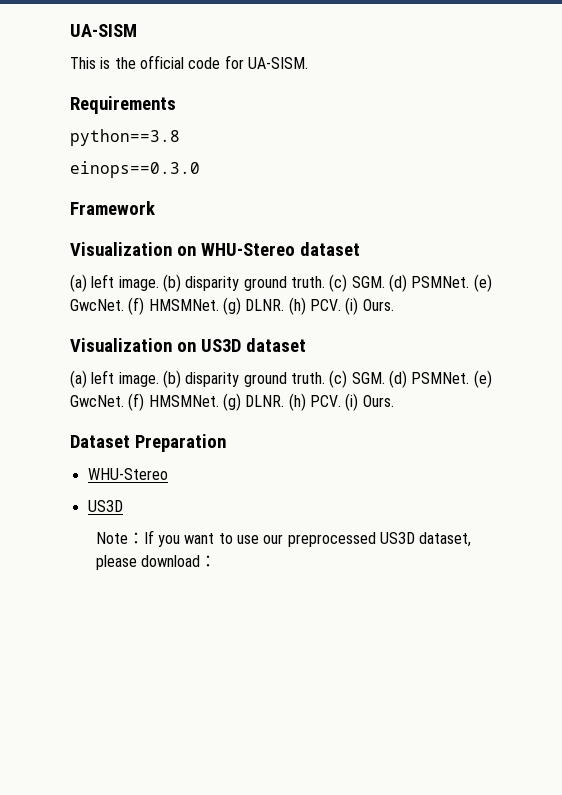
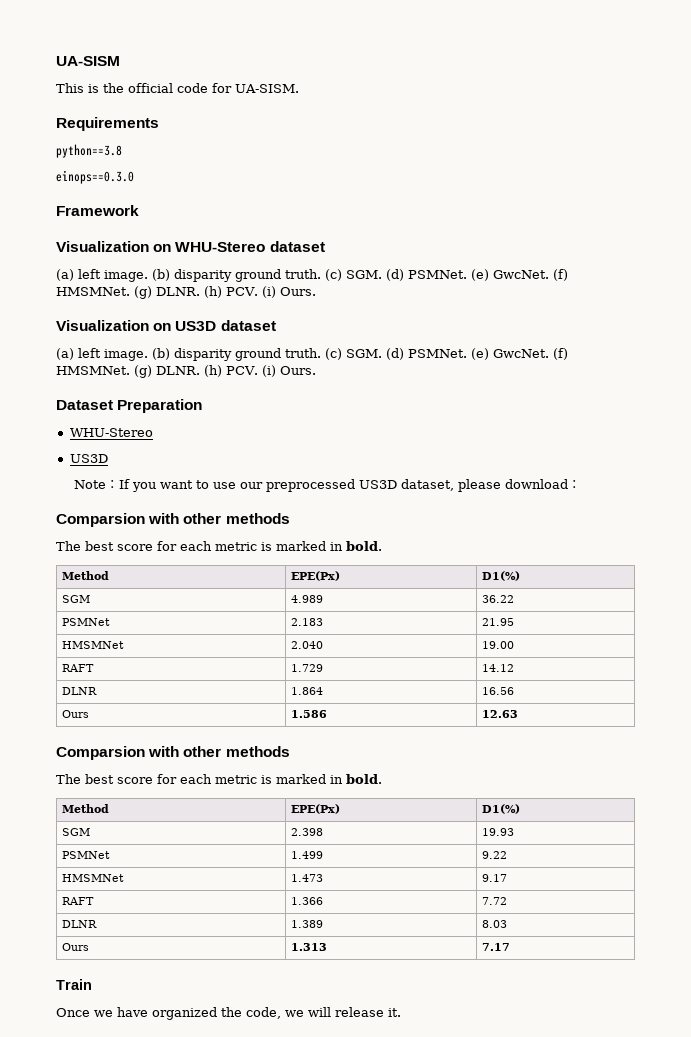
(217, 561) none -> [56,513,290,527] [56,541,382,551] [61,571,109,580] [290,571,340,581] [481,571,520,581] [61,595,90,603] [290,595,323,603] [481,595,514,603] [61,618,110,626] [290,618,323,626] [481,618,514,626] [61,641,124,649] [290,641,323,649] [481,641,514,649] [61,664,94,672] [290,664,323,672] [481,664,514,672] [61,687,97,695] [290,687,323,695] [481,687,514,695] [61,710,89,718] [290,710,327,718] [481,710,518,718] [56,746,290,760] [56,774,382,784] [61,804,109,813] [290,804,340,814] [481,804,520,814] [61,828,90,836] [290,828,323,836] [481,828,514,836] [61,851,110,859] [290,851,323,859] [481,851,507,859] [61,874,124,882] [290,874,323,882] [481,874,507,882] [61,897,94,905] [290,897,323,905] [481,897,507,905] [61,920,97,928] [290,920,323,928] [481,920,507,928] [61,943,89,951] [290,943,327,951] [481,943,510,951] [56,979,92,990] [56,1007,401,1020] // Comparsion with other methods // The best score for each metric is marked in bold. // Method | EPE(Px) | D1(%) // SGM | 4.989 | 36.22 // PSMNet | 2.183 | 21.95 // HMSMNet | 2.040 | 19.00 // RAFT | 1.729 | 14.12 // DLNR | 1.864 | 16.56 // Ours | 1.586 | 12.63 // Comparsion with other methods // The best score for each metric is marked in bold. // Method | EPE(Px) | D1(%) // SGM | 2.398 | 19.93 // PSMNet | 1.499 | 9.22 // HMSMNet | 1.473 | 9.17 // RAFT | 1.366 | 7.72 // DLNR | 1.389 | 8.03 // Ours | 1.313 | 7.17 // Train // Once we have organized the code, we will release it.

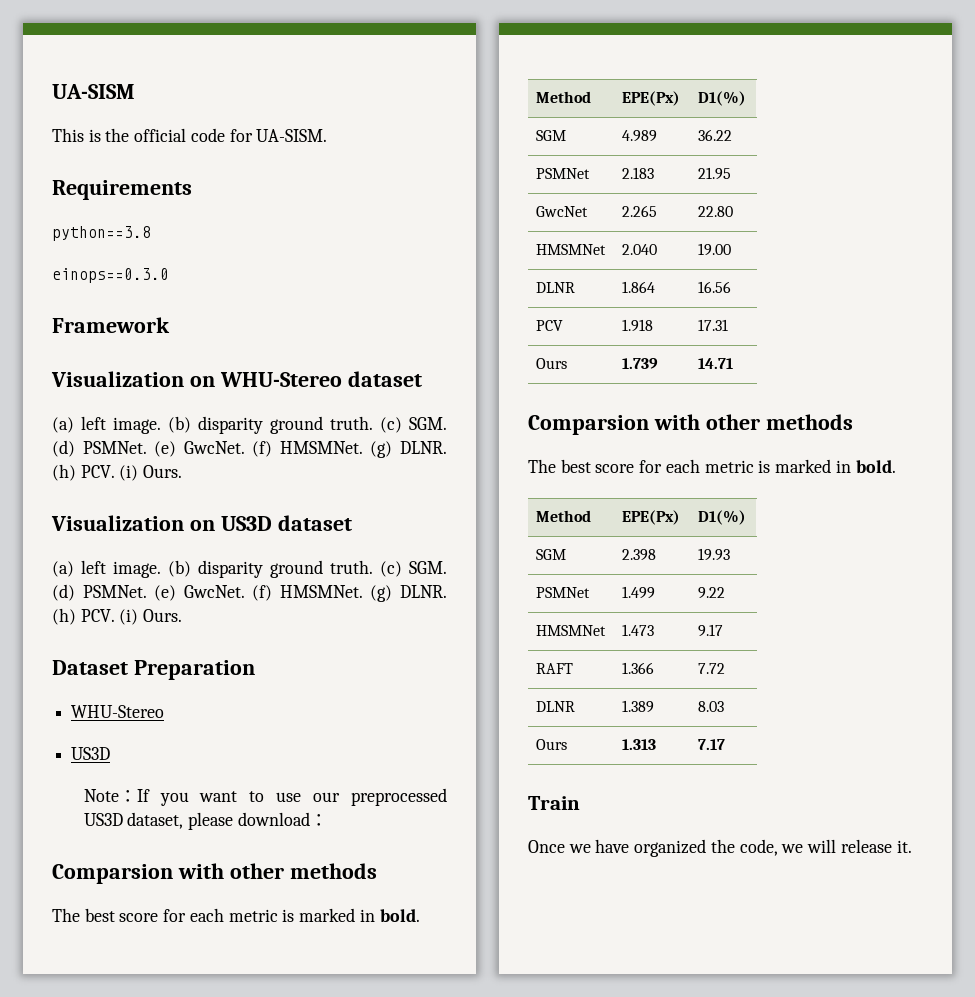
(514, 622) none -> [536,206,589,217] [622,205,658,217] [698,206,734,217] // GwcNet | 2.265 | 22.80
[61,664,94,672] [290,664,323,672] [481,664,514,672] // RAFT | 1.729 | 14.12 -> (732, 249) none
[61,710,89,718] [290,710,327,718] [481,710,518,718] // Ours | 1.586 | 12.63 -> [536,320,564,331] [622,319,654,332] [698,319,729,331] [536,358,568,369] [622,358,659,369] [698,358,734,369] // PCV | 1.918 | 17.31 // Ours | 1.739 | 14.71

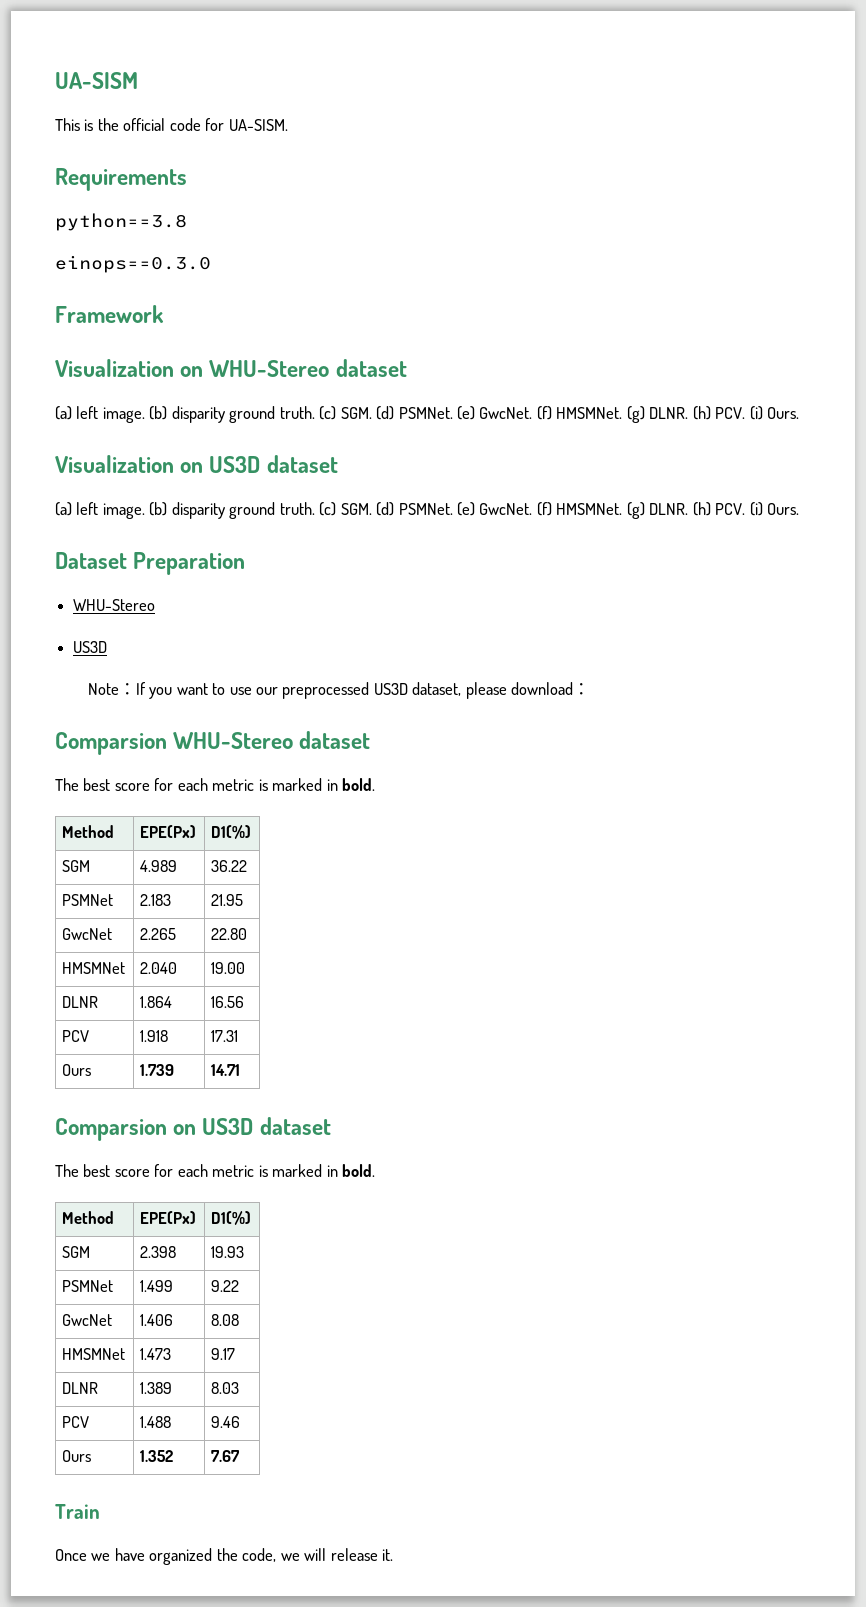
[177,863,377,879] with other methods -> [173,731,371,749] WHU-Stereo dataset
[653,414,853,430] with other methods -> [173,1117,331,1135] on US3D dataset
(726, 593) none -> [62,1314,113,1326] [140,1314,174,1326] [211,1314,240,1326] // GwcNet | 1.406 | 8.08
[536,663,574,674] [622,662,655,674] [698,663,726,674] // RAFT | 1.366 | 7.72 -> (236, 1354) none
[536,739,568,750] [622,739,657,750] [698,739,726,750] // Ours | 1.313 | 7.17 -> [62,1416,90,1428] [140,1416,172,1428] [211,1416,241,1428] [62,1450,92,1462] [140,1450,174,1462] [211,1450,241,1462] // PCV | 1.488 | 9.46 // Ours | 1.352 | 7.67

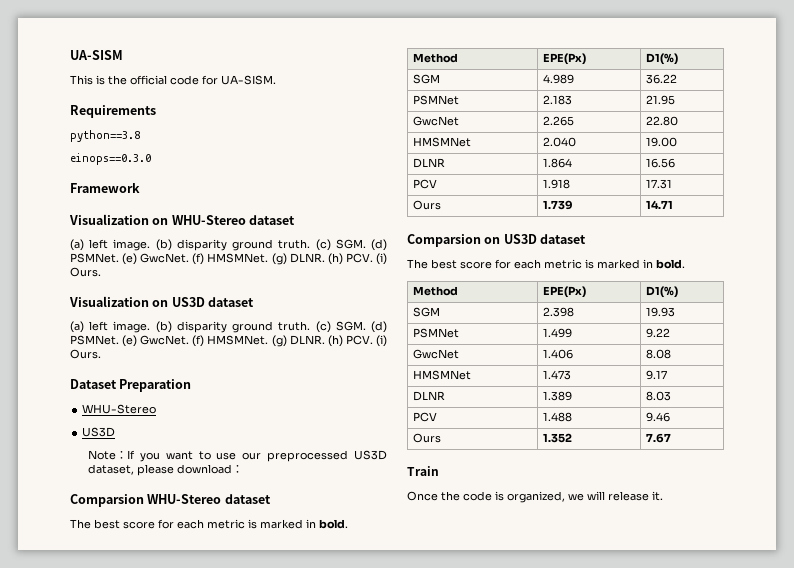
[91,1548,277,1565] we have organized the code, -> [441,491,565,503] the code is organized,

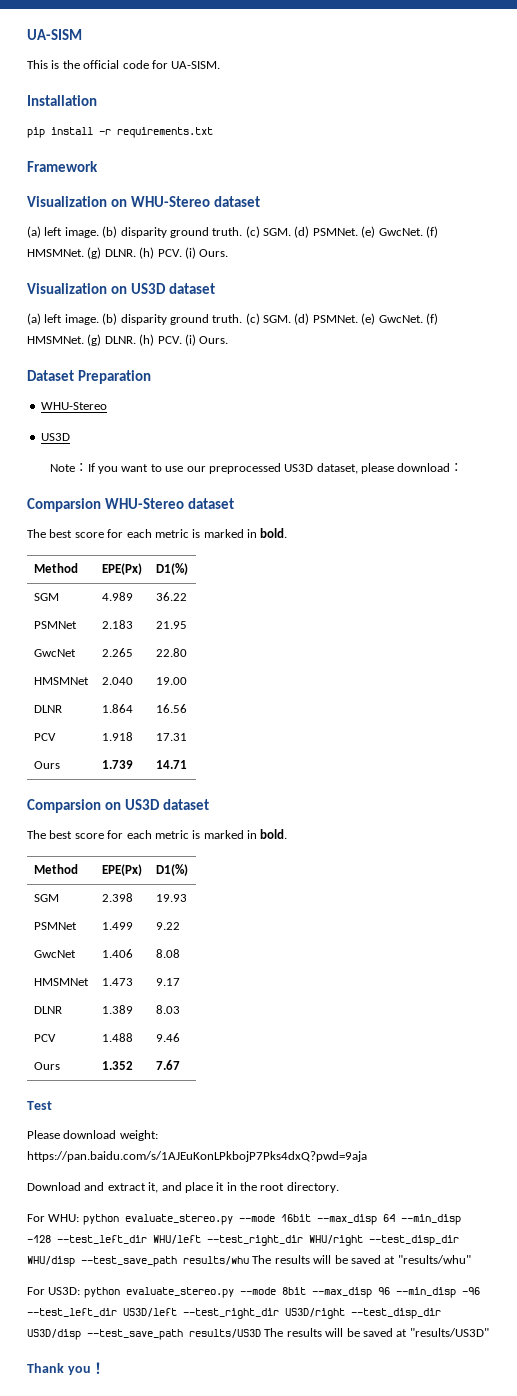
[70,105,156,118] [70,130,140,142] [70,153,151,165] Requirements // python==3.8 // einops==0.3.0 -> [27,95,97,106] [27,127,213,138] Installation // pip install -r requirements.txt
[407,466,439,476] [407,491,663,503] Train // Once the code is organized, we will release it. -> [27,1101,52,1110] [27,1130,158,1141] [27,1151,367,1162] [27,1182,339,1193] [27,1214,461,1225] [27,1235,459,1246] [27,1255,471,1267] [27,1287,480,1298] [27,1308,441,1319] [27,1328,489,1340] [27,1362,105,1375] Test // Please download weight: https://pan.baidu.com/s/1AJEuKonLPkbojP7Pks4dxQ?pwd=9aja // Download and extract it, and place it in the root directory. // For WHU: python evaluate_stereo.py --mode 16bit --max_disp 64 --min_disp -128 --test_left_dir WHU/left --test_right_dir WHU/right --test_disp_dir WHU/disp --test_save_path results/whu The results will be saved at "results/whu" // For US3D: python evaluate_stereo.py --mode 8bit --max_disp 96 --min_disp -96 --test_left_dir US3D/left --test_right_dir US3D/right --test_disp_dir US3D/disp --test_save_path results/US3D The results will be saved at "results/US3D" // Thank you！

